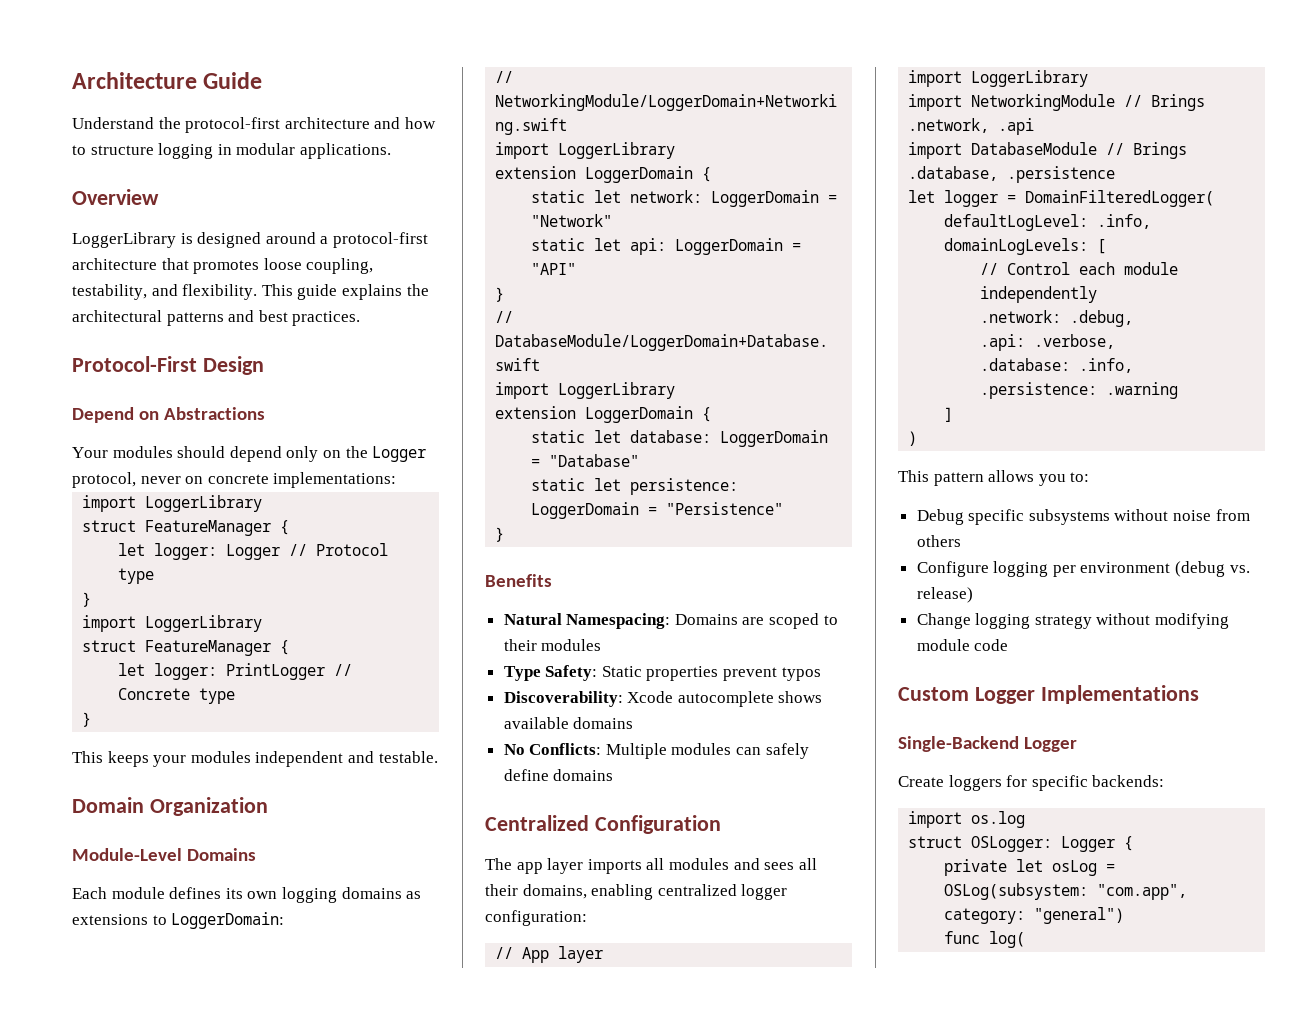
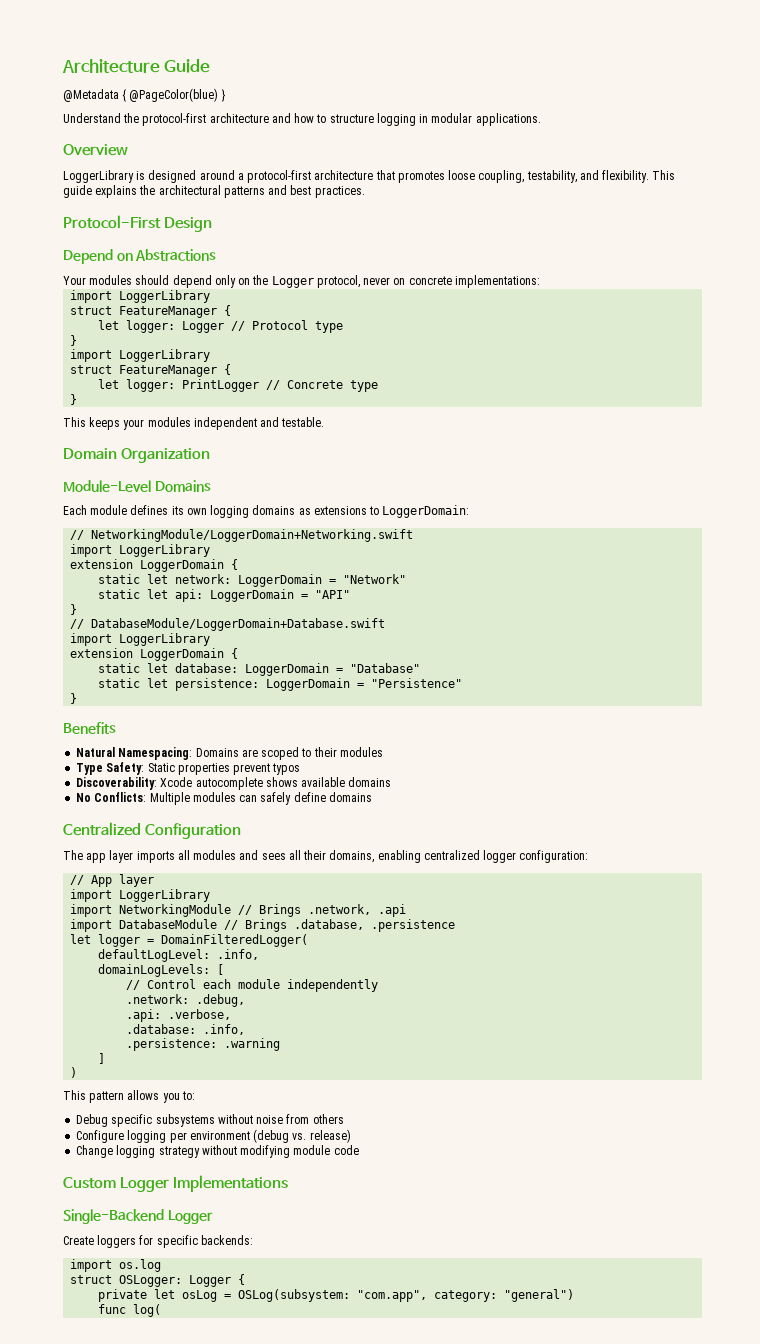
(263, 80) none -> [63,88,225,102] // @Metadata { @PageColor(blue) }

